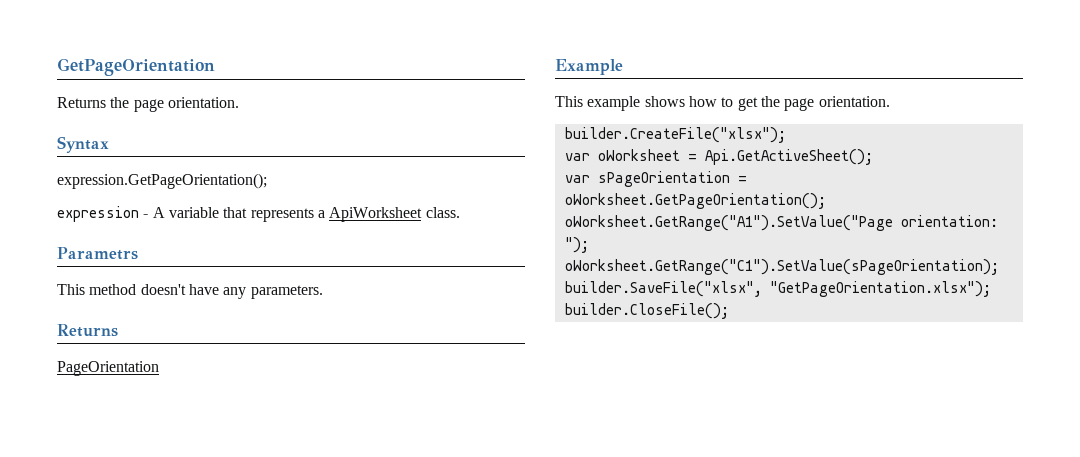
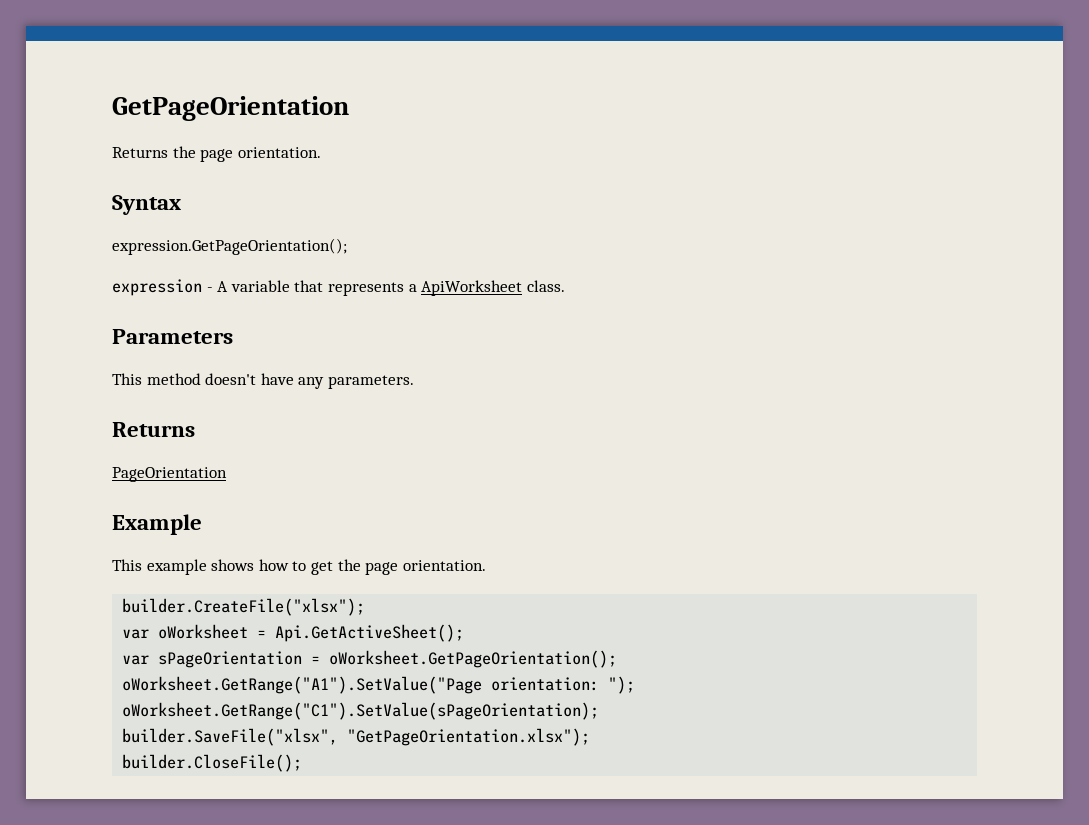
[57,247,138,260] Parametrs -> [112,329,233,344] Parameters

